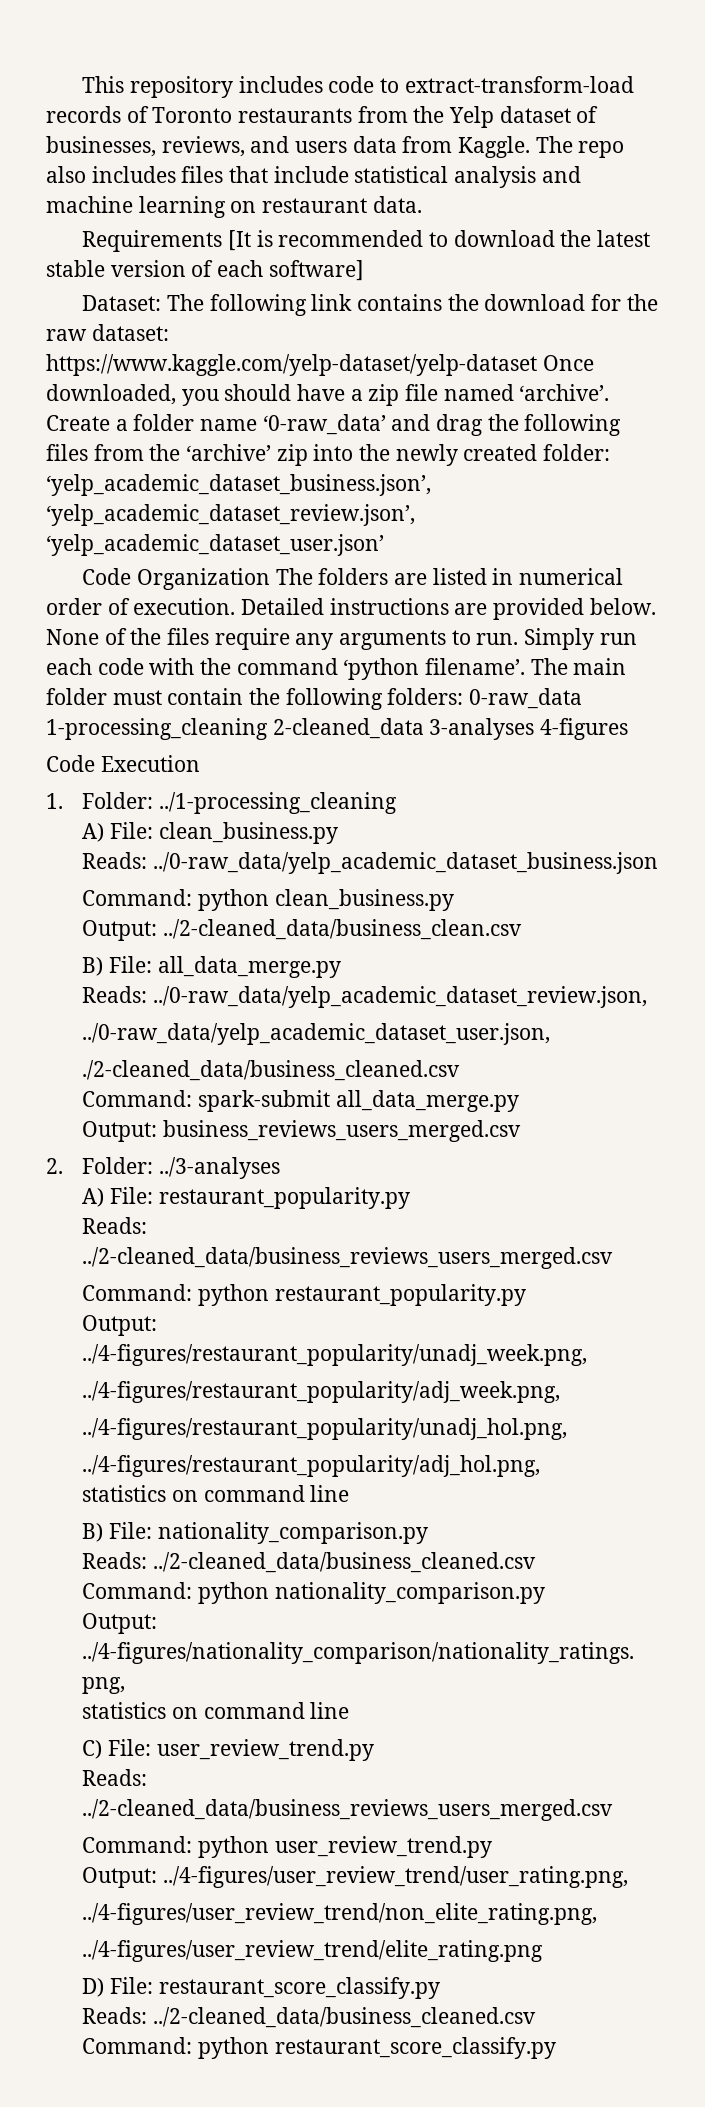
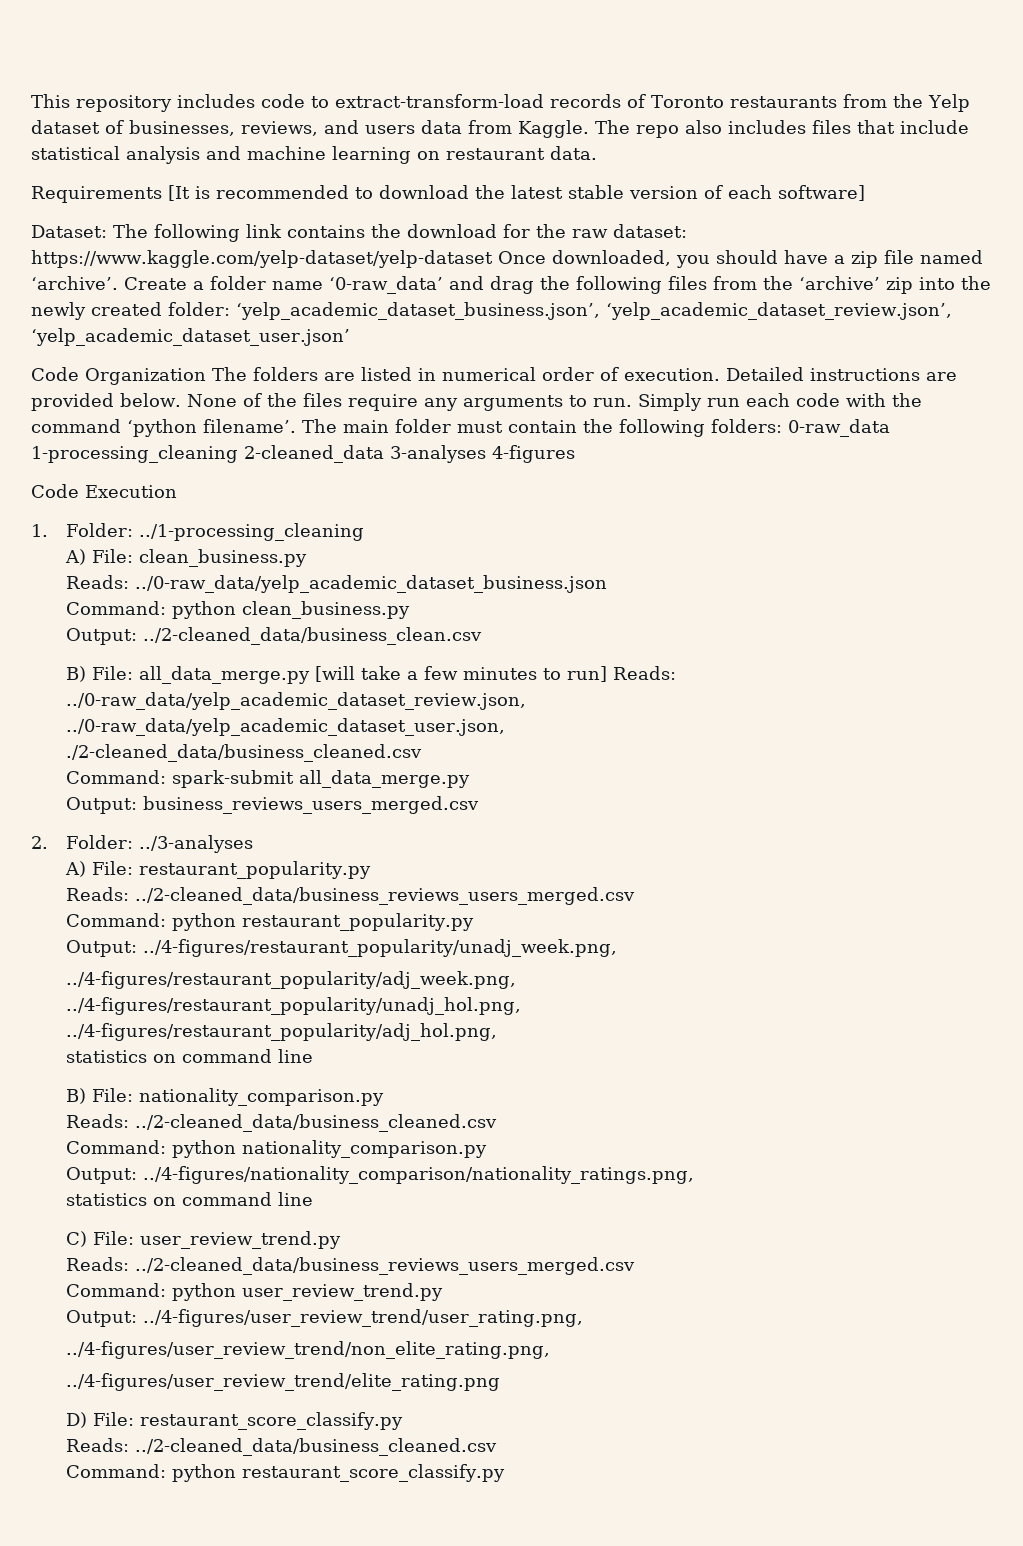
(341, 967) // -> [314,666,607,682] [will take a few minutes to run]

